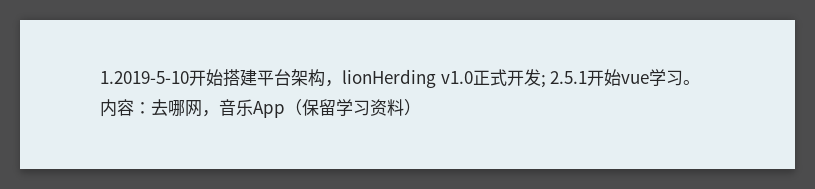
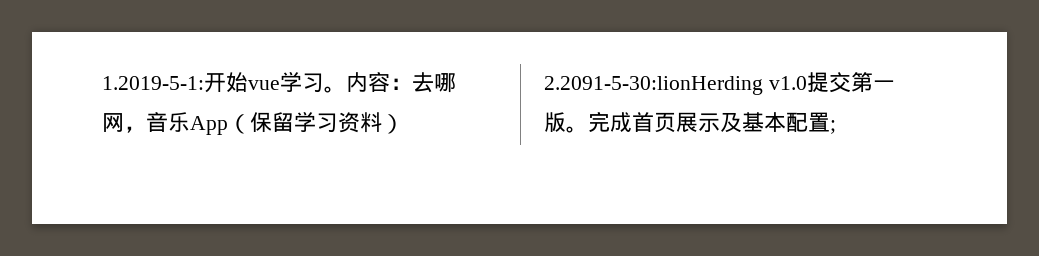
[100,69,588,88] 1.2019-5-10开始搭建平台架构，lionHerding v1.0正式开发; 2.5.1 -> [102,76,204,90] 1.2019-5-1:
(421, 107) none -> [544,72,895,95] [544,111,836,134] 2.2091-5-30:lionHerding v1.0提交第一版。完成首页展示及基本配置;

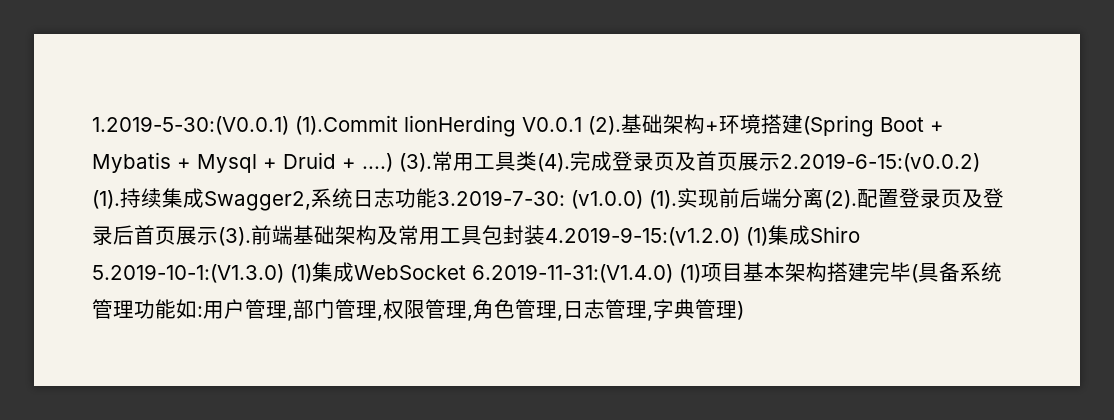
[102,72,456,93] [102,112,404,135] [544,72,895,95] [544,111,836,134] 1.2019-5-1:开始vue学习。内容：去哪网，音乐App（保留学习资料）2.2091-5-30:lionHerding v1.0提交第一版。完成首页展示及基本配置; -> [92,114,944,137] [92,151,980,173] [92,188,1004,211] [92,225,860,246] [92,262,1002,283] [92,299,744,321] 1.2019-5-30:(V0.0.1) (1).Commit lionHerding V0.0.1 (2).基础架构+环境搭建(Spring Boot + Mybatis + Mysql + Druid + ....) (3).常用工具类(4).完成登录页及首页展示2.2019-6-15:(v0.0.2) (1).持续集成Swagger2,系统日志功能3.2019-7-30: (v1.0.0) (1).实现前后端分离(2).配置登录页及登录后首页展示(3).前端基础架构及常用工具包封装4.2019-9-15:(v1.2.0) (1)集成Shiro 5.2019-10-1:(V1.3.0) (1)集成WebSocket 6.2019-11-31:(V1.4.0) (1)项目基本架构搭建完毕(具备系统管理功能如:用户管理,部门管理,权限管理,角色管理,日志管理,字典管理)

